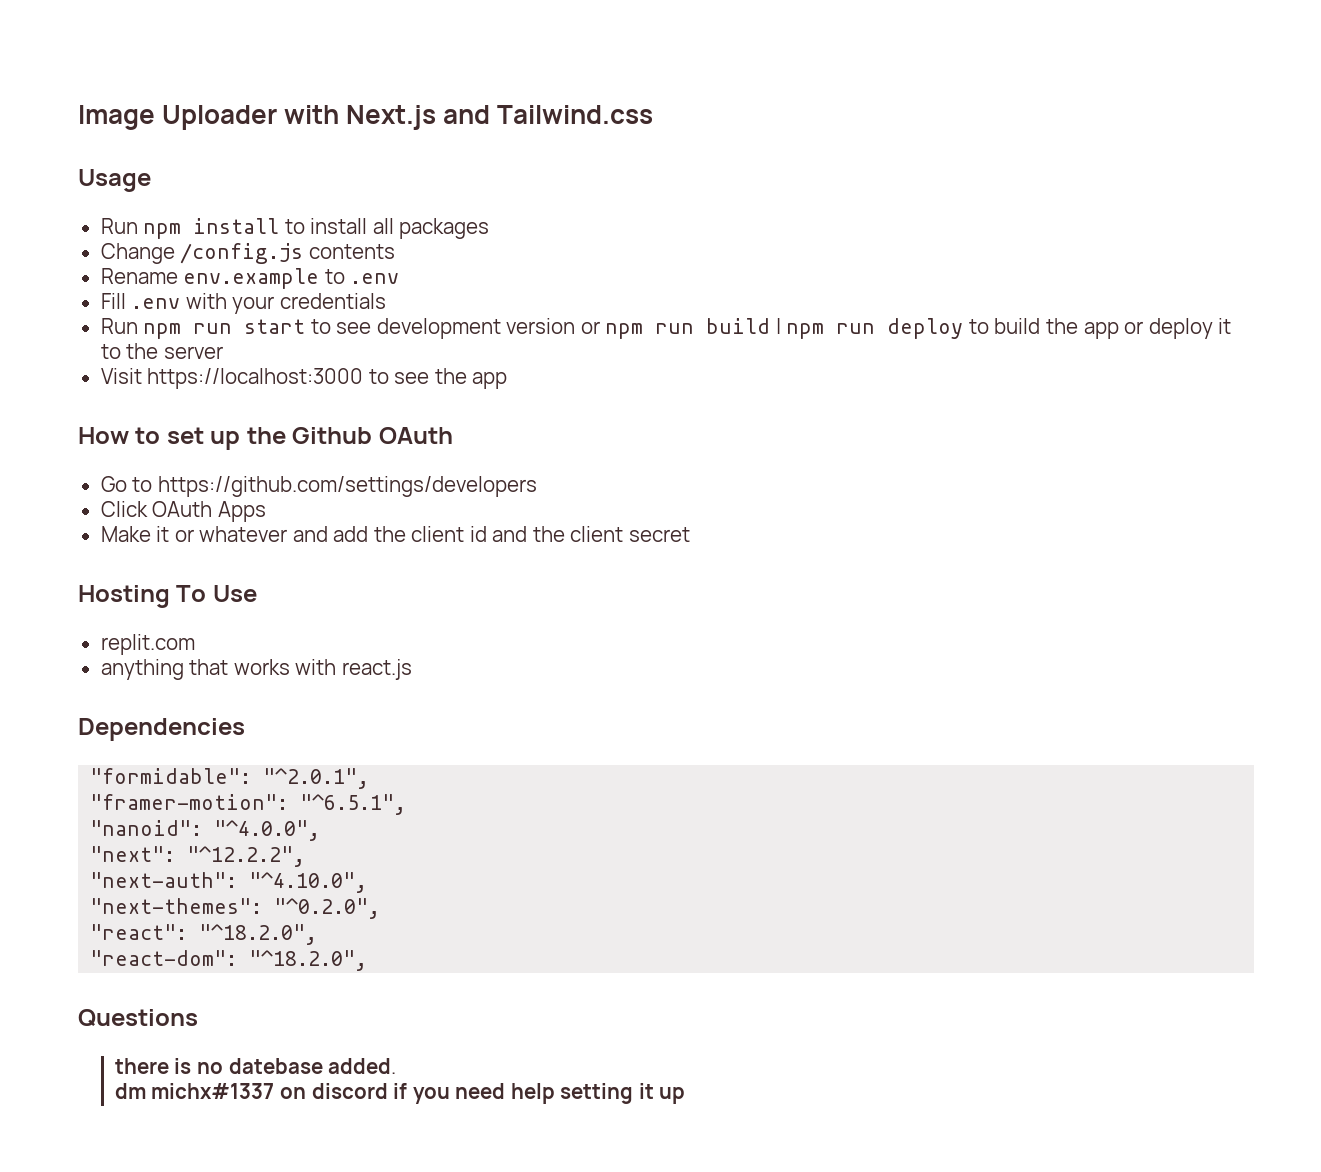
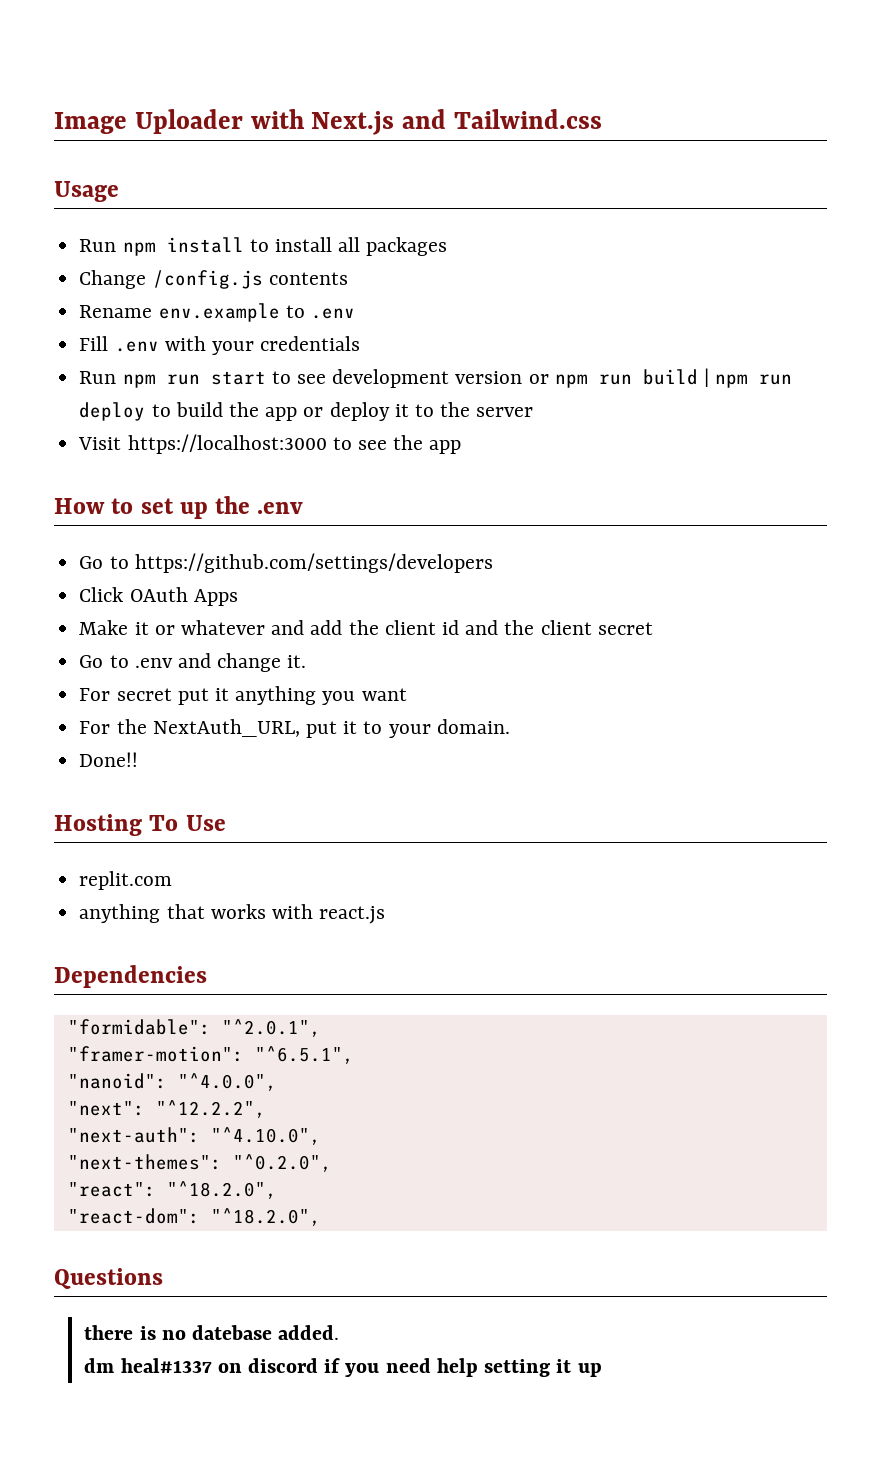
[292,427,453,444] Github OAuth -> [257,502,304,514] .env
(690, 534) none -> [79,653,307,672] [79,686,407,705] [79,719,510,738] [79,752,139,767] // Go to .env and change it. // For secret put it anything you want // For the NextAuth_URL, put it to your domain. // Done!!
[151,1083,275,1099] michx#1337 -> [120,1358,212,1373] heal#1337

